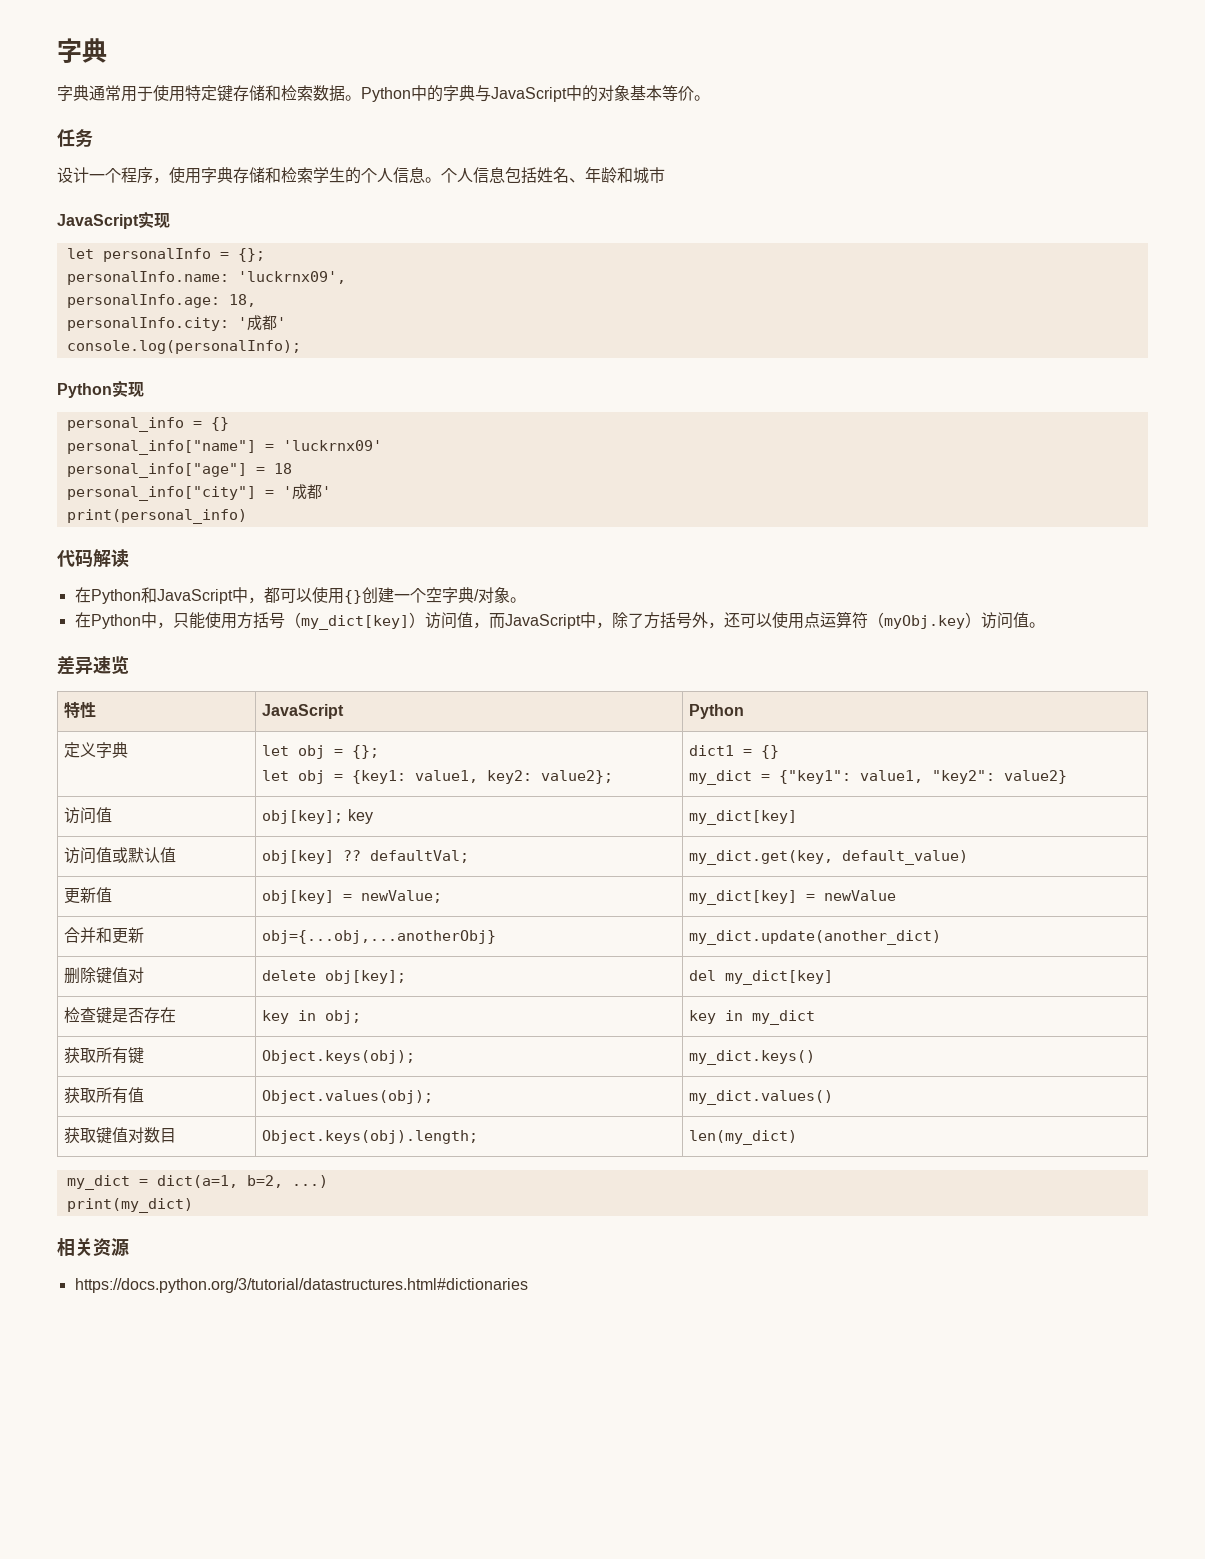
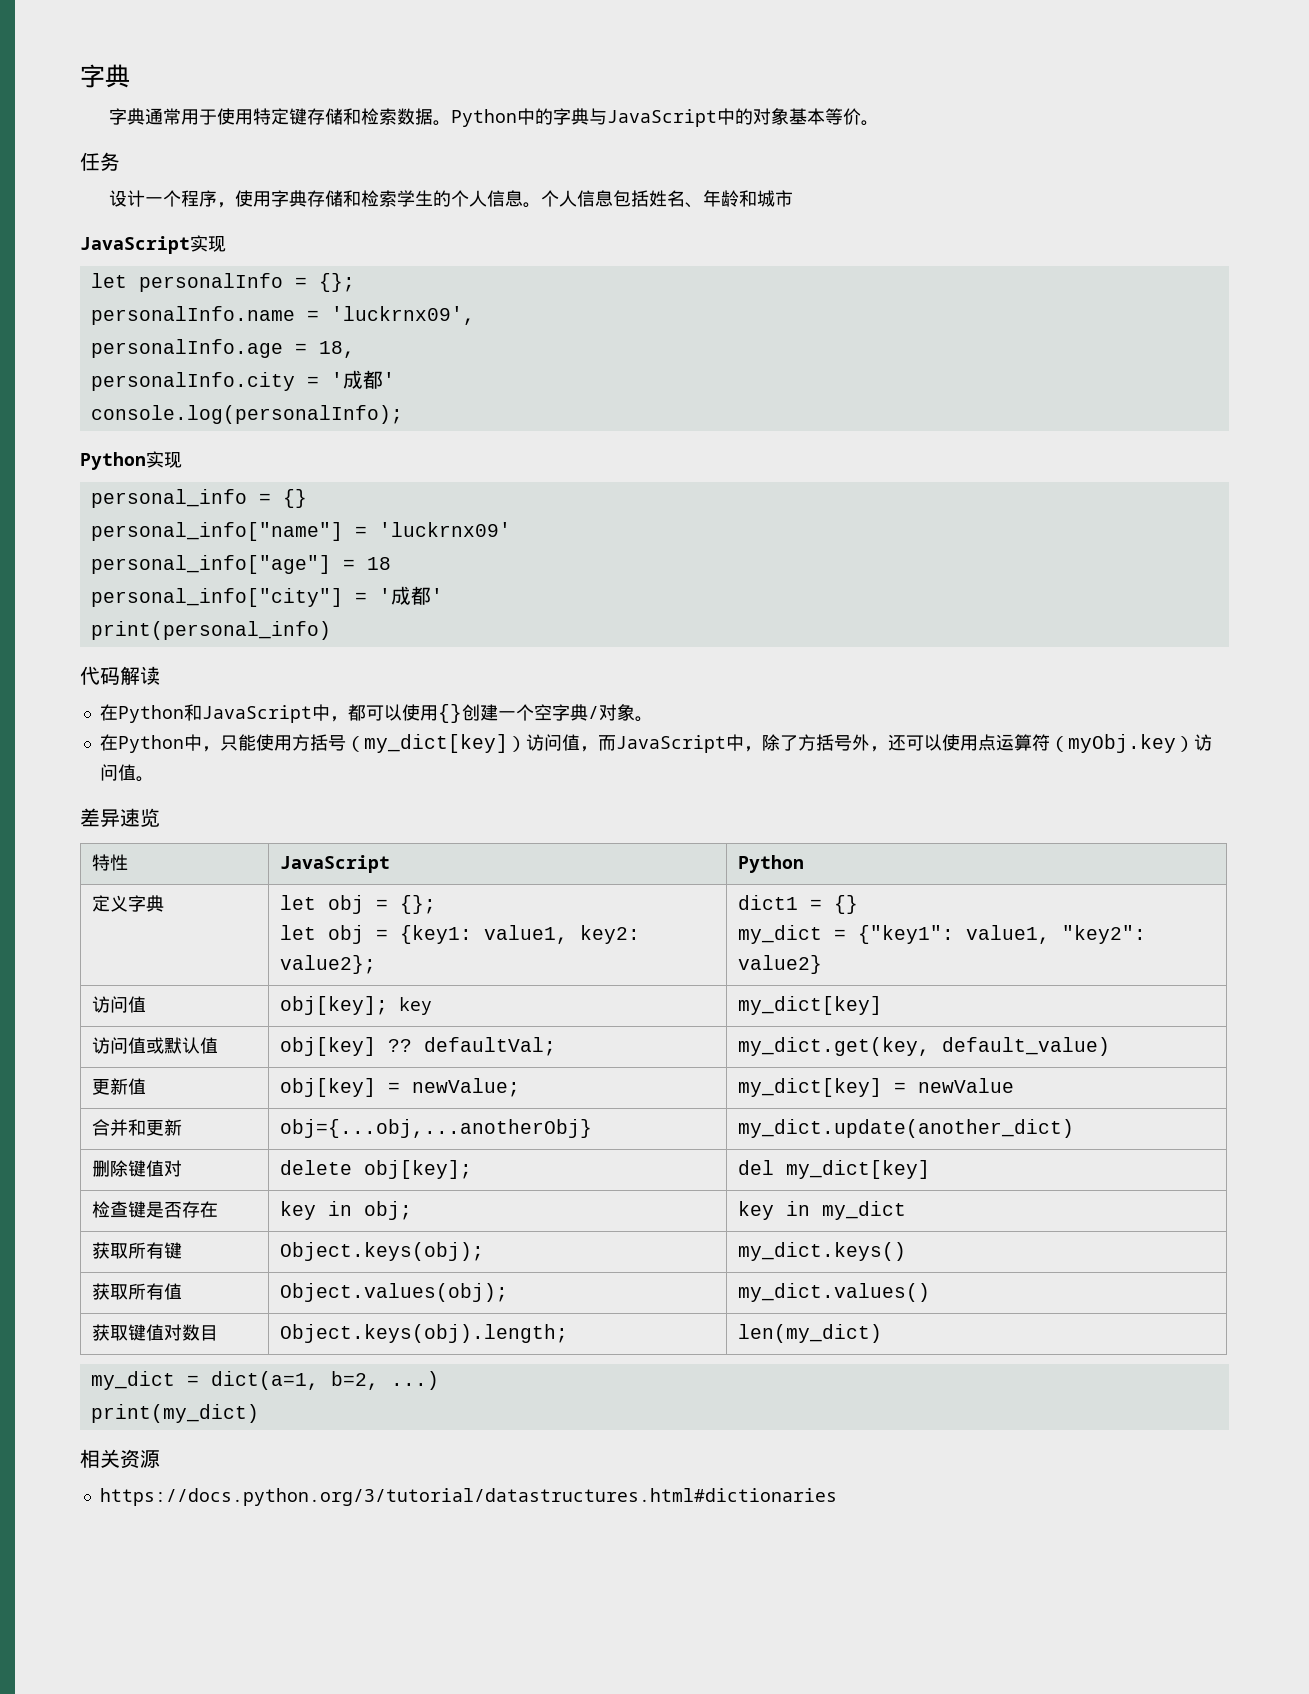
[66,271,229,285] personalInfo.name: -> [90,306,319,325] personalInfo.name =
[66,294,220,308] personalInfo.age: -> [90,339,307,358] personalInfo.age =
[66,317,229,331] personalInfo.city: -> [90,372,319,391] personalInfo.city =

